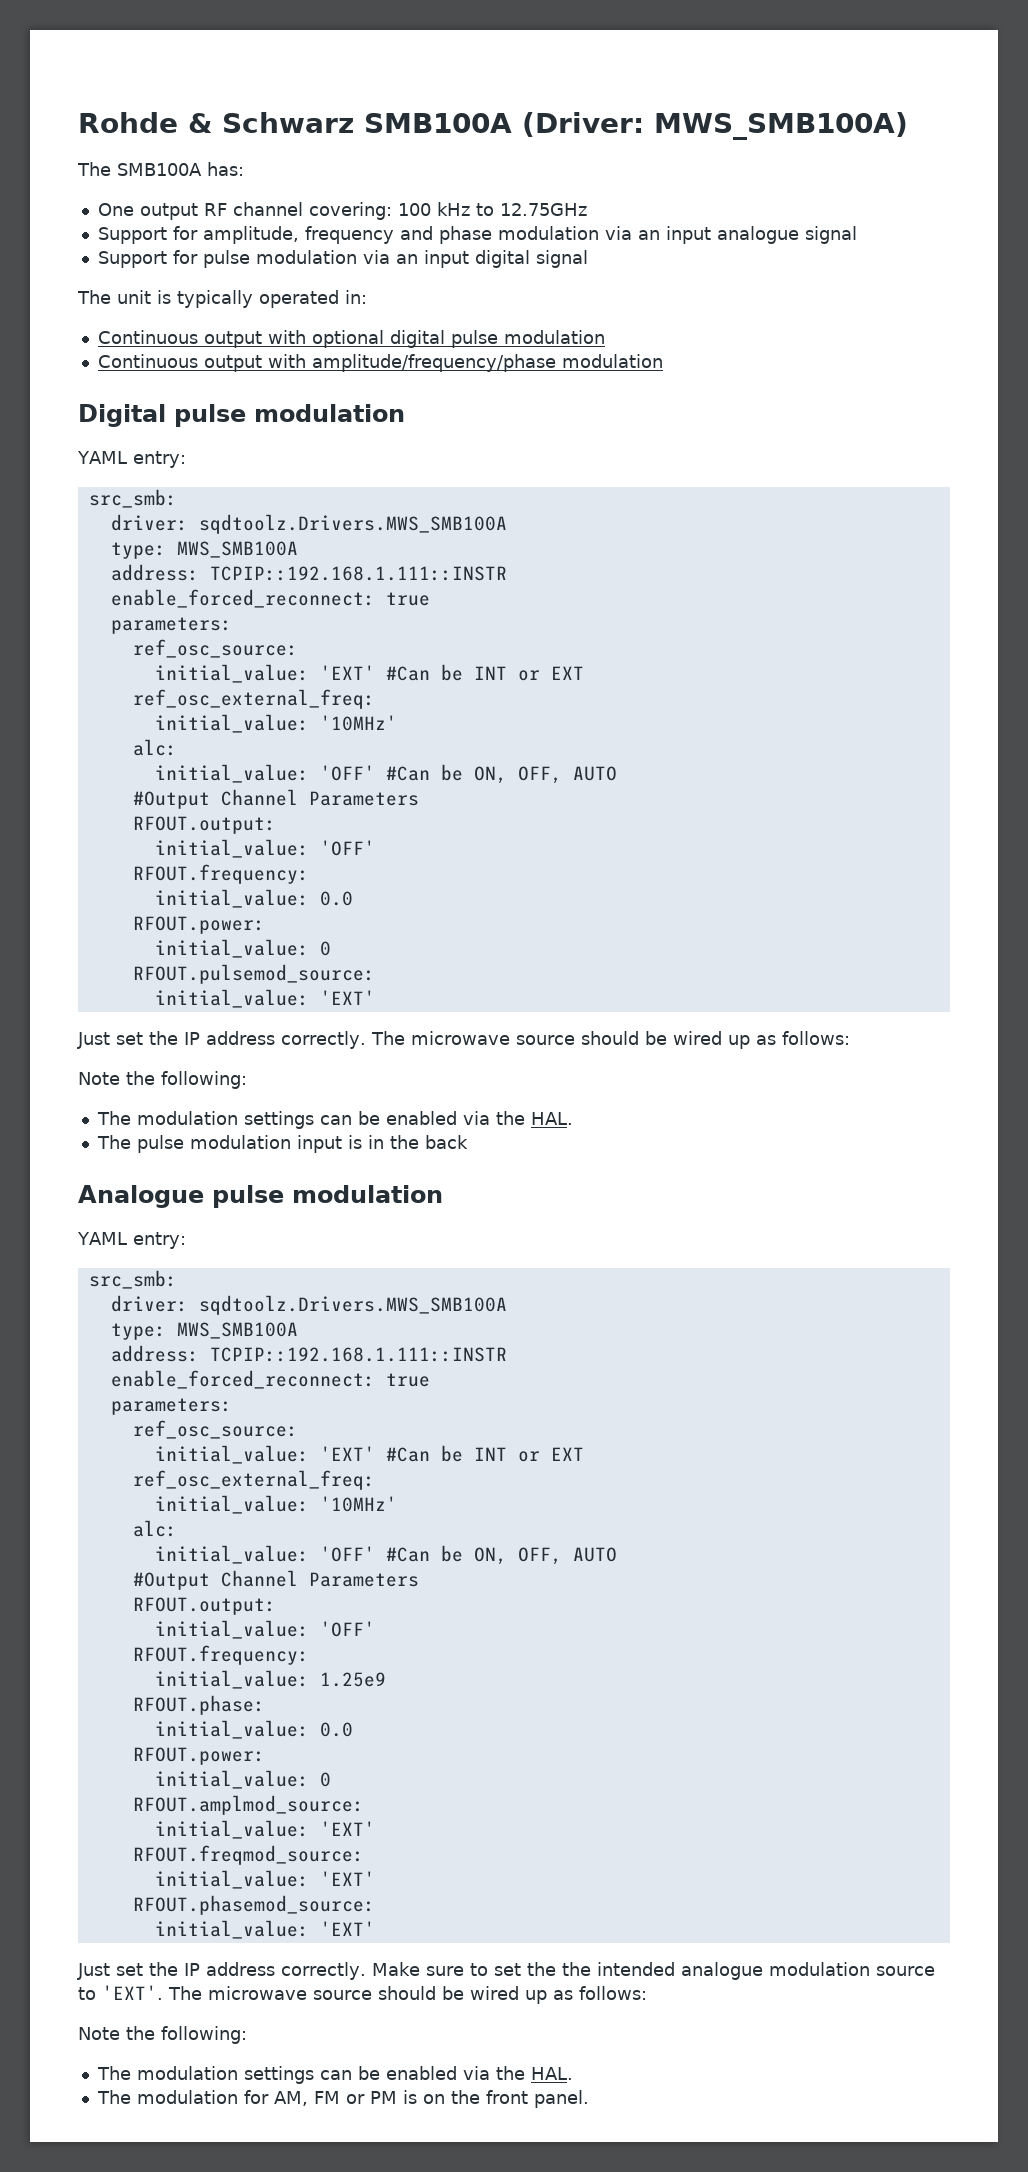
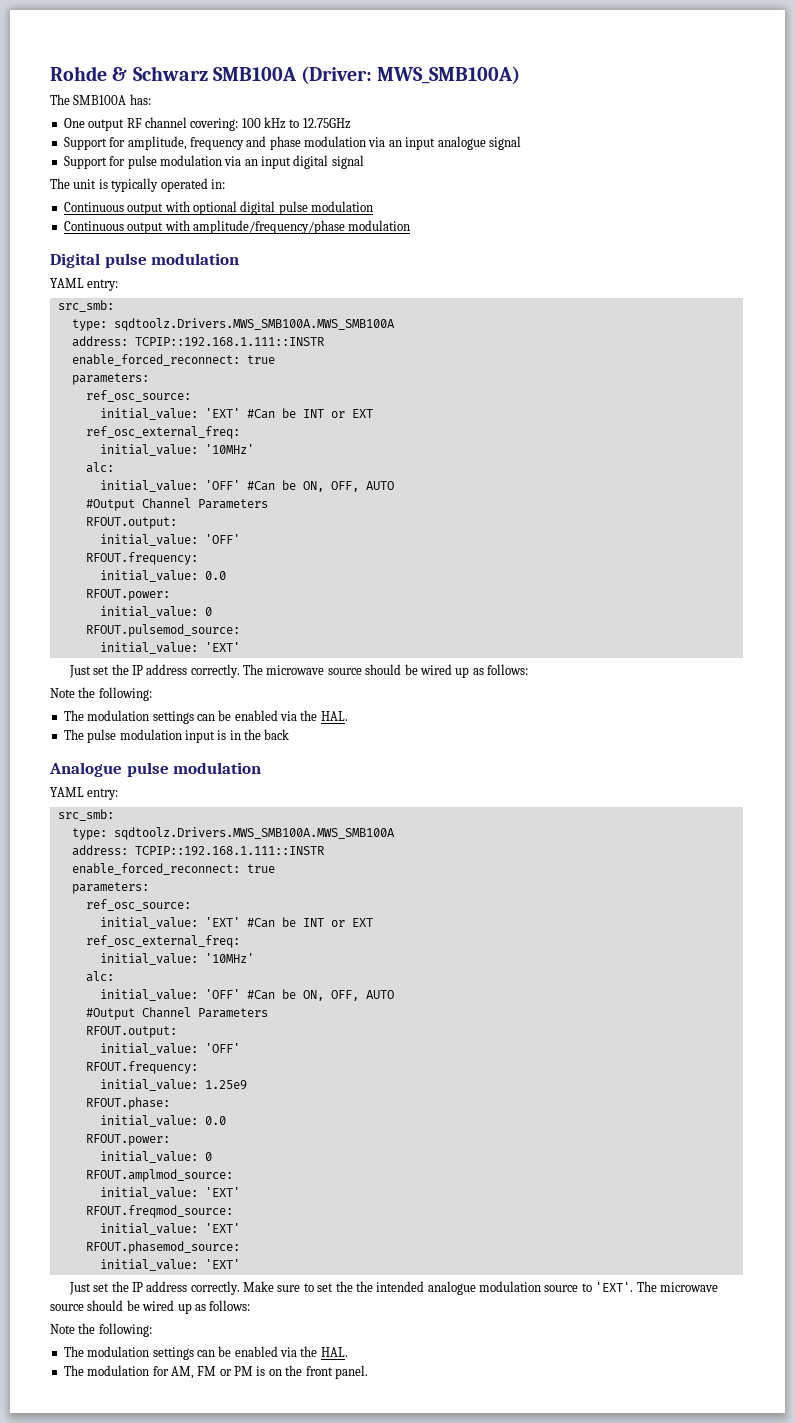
[110,514,507,534] [110,541,298,559] // driver: sqdtoolz.Drivers.MWS_SMB100A // type: MWS_SMB100A -> [71,318,395,331] // type: sqdtoolz.Drivers.MWS_SMB100A.MWS_SMB100A
[110,1295,507,1315] [110,1322,298,1340] // driver: sqdtoolz.Drivers.MWS_SMB100A // type: MWS_SMB100A -> [71,827,395,840] // type: sqdtoolz.Drivers.MWS_SMB100A.MWS_SMB100A

